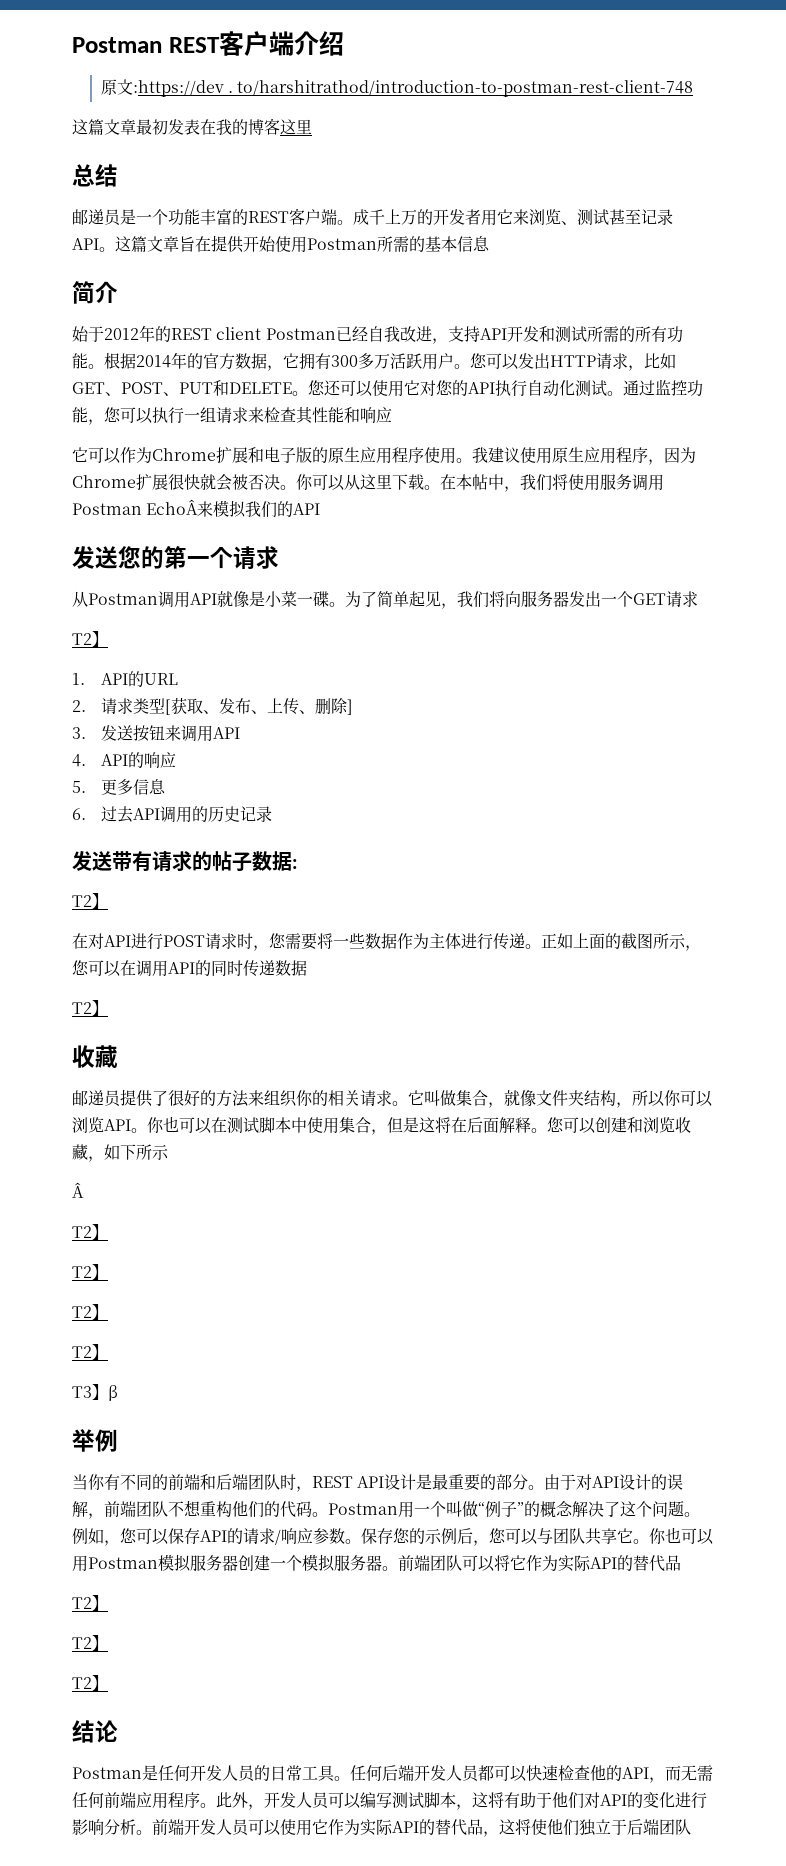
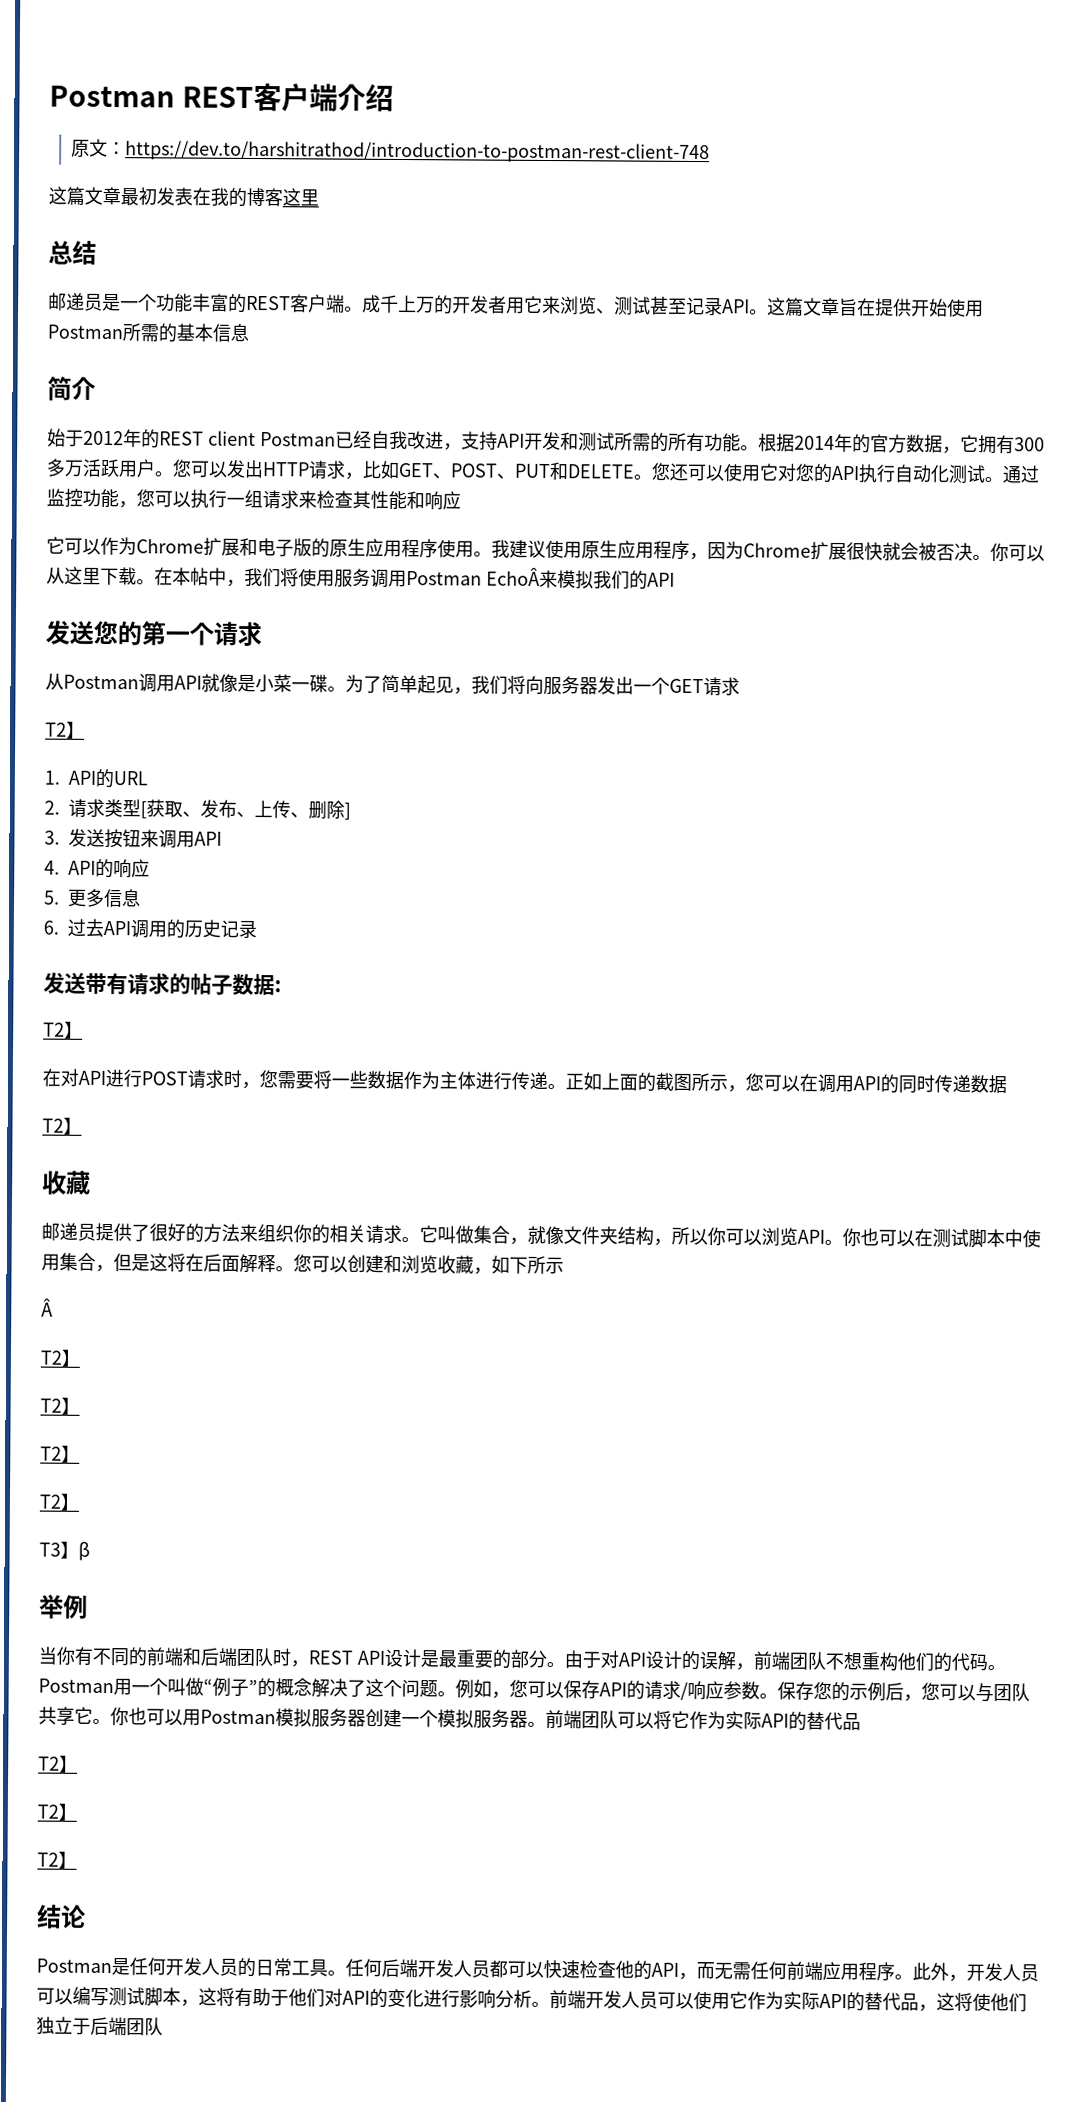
[132,80,694,97] :https://dev . to/harshitrathod/introduction-to-postman-rest-client-748 -> [107,140,711,164] ：https://dev.to/harshitrathod/introduction-to-postman-rest-client-748

